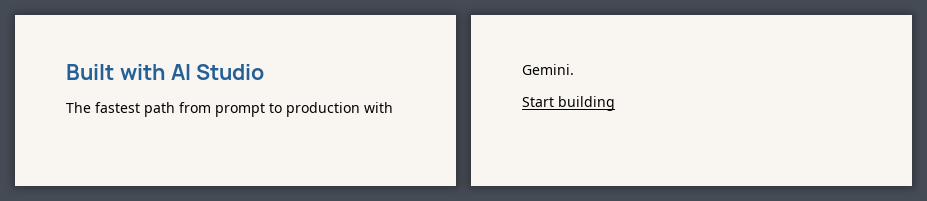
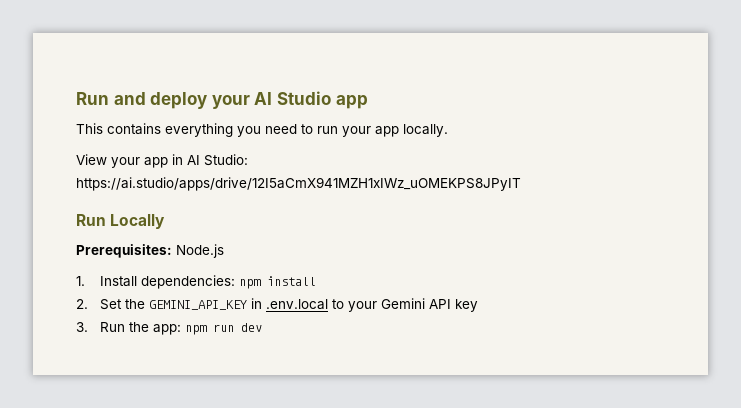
[66,64,265,80] [66,102,393,117] [522,64,574,75] [522,96,615,111] Built with AI Studio // The fastest path from prompt to production with Gemini. // Start building -> [76,91,368,109] [76,123,448,137] [76,154,248,168] [76,177,521,191] [76,214,166,229] [76,244,224,258] [76,275,317,289] [76,298,479,312] [76,322,263,335] Run and deploy your AI Studio app // This contains everything you need to run your app locally. // View your app in AI Studio: https://ai.studio/apps/drive/12I5aCmX941MZH1xIWz_uOMEKPS8JPyIT // Run Locally // Prerequisites: Node.js // 1. Install dependencies: npm install // 2. Set the GEMINI_API_KEY in .env.local to your Gemini API key // 3. Run the app: npm run dev

